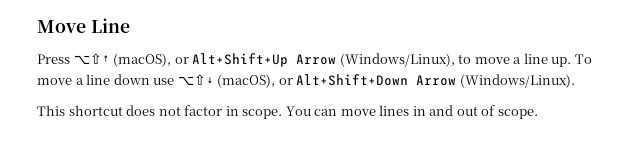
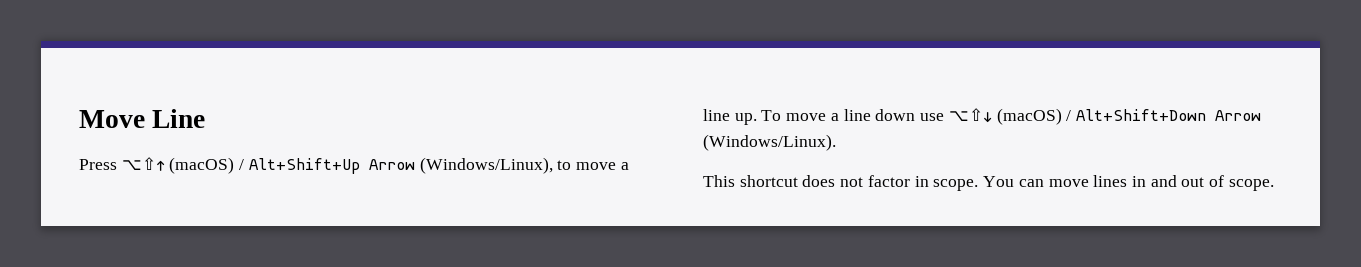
[113,53,189,67] (macOS), or -> [169,157,245,174] (macOS) /
[217,74,293,88] (macOS), or -> [996,108,1072,125] (macOS) /

